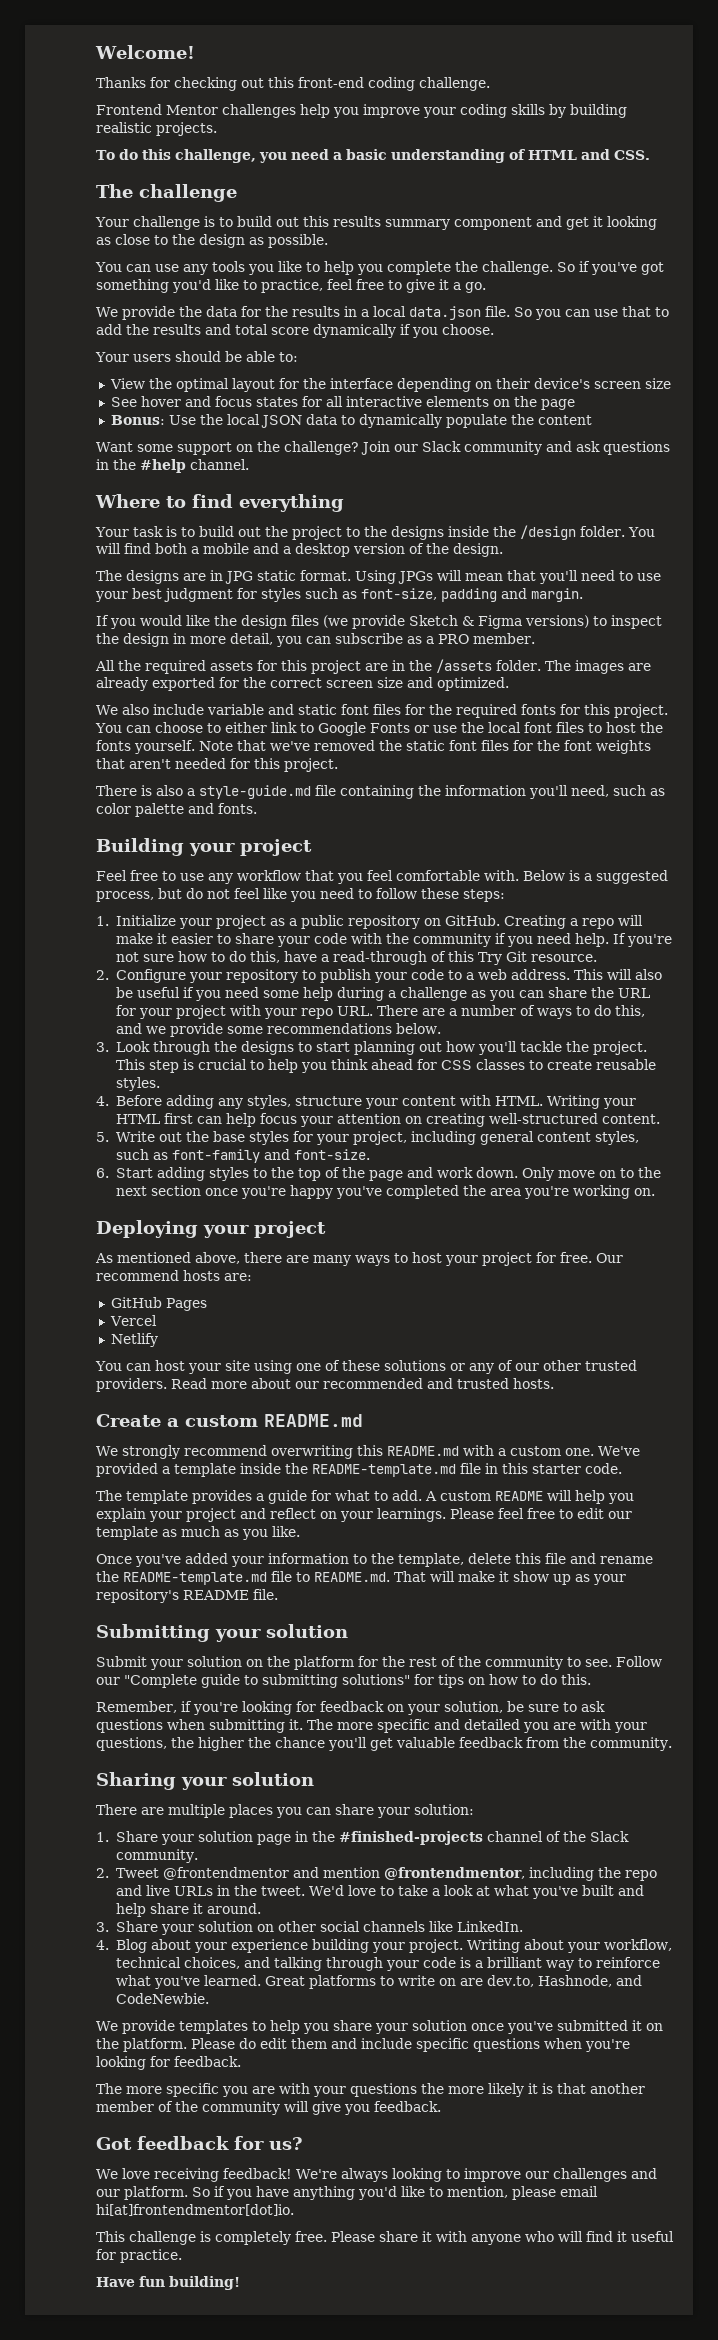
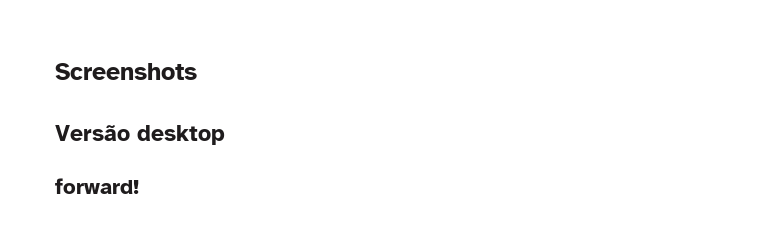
[95,45,195,59] [96,77,490,91] [96,104,627,118] [96,122,217,136] [96,149,650,163] [96,184,237,202] [95,216,657,230] [96,234,328,248] [95,261,664,275] [96,279,486,293] [96,306,669,320] [96,324,494,338] [95,351,298,362] [109,378,671,392] [110,396,575,410] [110,414,592,428] [96,441,670,455] [96,459,249,473] [95,494,344,512] [95,525,655,540] [96,543,503,557] [96,570,661,584] [95,588,583,602] [96,615,662,629] [96,633,535,647] [95,659,651,674] [96,677,509,691] [96,704,668,718] [95,722,663,736] [96,740,651,754] [96,758,338,772] [96,785,665,799] [96,803,257,817] [96,838,312,856] [96,870,668,884] [96,888,505,902] [96,915,643,929] [115,933,672,947] [115,951,597,965] [96,969,662,983] [115,987,650,1001] [115,1005,645,1019] [115,1023,441,1037] [96,1041,647,1055] [115,1059,656,1073] [115,1077,160,1091] [96,1095,636,1109] [115,1113,660,1127] [96,1131,639,1145] [115,1149,370,1163] [96,1167,661,1181] [115,1185,655,1199] [96,1220,326,1238] [95,1252,623,1266] [96,1270,252,1281] [110,1297,207,1311] [109,1315,157,1326] [110,1333,158,1347] [95,1360,637,1374] [96,1378,554,1392] [96,1414,363,1427] [96,1445,640,1459] [96,1463,622,1477] [96,1490,634,1504] [96,1508,632,1522] [96,1526,300,1540] [96,1553,653,1567] [96,1571,626,1585] [96,1589,278,1603] [96,1624,348,1642] [96,1656,662,1670] [96,1674,591,1688] [96,1701,605,1715] [96,1719,647,1733] [96,1737,672,1751] [96,1772,314,1790] [96,1804,474,1818] [96,1831,629,1845] [115,1849,198,1863] [96,1867,657,1881] [115,1885,644,1899] [115,1903,261,1917] [96,1921,523,1935] [96,1939,672,1953] [115,1957,660,1971] [115,1975,642,1989] [115,1993,209,2004] [96,2020,663,2034] [96,2038,630,2052] [96,2056,241,2070] [96,2083,645,2097] [96,2101,441,2115] [96,2136,303,2150] [96,2168,657,2182] [96,2186,598,2200] [96,2204,294,2216] [96,2231,674,2245] [96,2249,182,2263] [96,2276,240,2290] Welcome! // Thanks for checking out this front-end coding challenge. // Frontend Mentor challenges help you improve your coding skills by building realistic projects. // To do this challenge, you need a basic understanding of HTML and CSS. // The challenge // Your challenge is to build out this results summary component and get it looking as close to the design as possible. // You can use any tools you like to help you complete the challenge. So if you've got something you'd like to practice, feel free to give it a go. // We provide the data for the results in a local data.json file. So you can use that to add the results and total score dynamically if you choose. // Your users should be able to: // View the optimal layout for the interface depending on their device's screen size // See hover and focus states for all interactive elements on the page // Bonus: Use the local JSON data to dynamically populate the content // Want some support on the challenge? Join our Slack community and ask questions in the #help channel. // Where to find everything // Your task is to build out the project to the designs inside the /design folder. You will find both a mobile and a desktop version of the design. // The designs are in JPG static format. Using JPGs will mean that you'll need to use your best judgment for styles such as font-size, padding and margin. // If you would like the design files (we provide Sketch & Figma versions) to inspect the design in more detail, you can subscribe as a PRO member. // All the required assets for this project are in the /assets folder. The images are already exported for the correct screen size and optimized. // We also include variable and static font files for the required fonts for this project. You can choose to either link to Google Fonts or use the local font files to host the fonts yourself. Note that we've removed the static font files for the font weights that aren't needed for this project. // There is also a style-guide.md file containing the information you'll need, such as color palette and fonts. // Building your project // Feel free to use any workflow that you feel comfortable with. Below is a suggested process, but do not feel like you need to follow these steps: // 1. Initialize your project as a public repository on GitHub. Creating a repo will make it easier to share your code with the community if you need help. If you're not sure how to do this, have a read-through of this Try Git resource. // 2. Configure your repository to publish your code to a web address. This will also be useful if you need some help during a challenge as you can share the URL for your project with your repo URL. There are a number of ways to do this, and we provide some recommendations below. // 3. Look through the designs to start planning out how you'll tackle the project. This step is crucial to help you think ahead for CSS classes to create reusable styles. // 4. Before adding any styles, structure your content with HTML. Writing your HTML first can help focus your attention on creating well-structured content. // 5. Write out the base styles for your project, including general content styles, such as font-family and font-size. // 6. Start adding styles to the top of the page and work down. Only move on to the next section once you're happy you've completed the area you're working on. // Deploying your project // As mentioned above, there are many ways to host your project for free. Our recommend hosts are: // GitHub Pages // Vercel // Netlify // You can host your site using one of these solutions or any of our other trusted providers. Read more about our recommended and trusted hosts. // Create a custom README.md // We strongly recommend overwriting this README.md with a custom one. We've provided a template inside the README-template.md file in this starter code. // The template provides a guide for what to add. A custom README will help you explain your project and reflect on your learnings. Please feel free to edit our template as much as you like. // Once you've added your information to the template, delete this file and rename the README-template.md file to README.md. That will make it show up as your repository's README file. // Submitting your solution // Submit your solution on the platform for the rest of the community to see. Follow our "Complete guide to submitting solutions" for tips on how to do this. // Remember, if you're looking for feedback on your solution, be sure to ask questions when submitting it. The more specific and detailed you are with your questions, the higher the chance you'll get valuable feedback from the community. // Sharing your solution // There are multiple places you can share your solution: // 1. Share your solution page in the #finished-projects channel of the Slack community. // 2. Tweet @frontendmentor and mention @frontendmentor, including the repo and live URLs in the tweet. We'd love to take a look at what you've built and help share it around. // 3. Share your solution on other social channels like LinkedIn. // 4. Blog about your experience building your project. Writing about your workflow, technical choices, and talking through your code is a brilliant way to reinforce what you've learned. Great platforms to write on are dev.to, Hashnode, and CodeNewbie. // We provide templates to help you share your solution once you've submitted it on the platform. Please do edit them and include specific questions when you're looking for feedback. // The more specific you are with your questions the more likely it is that another member of the community will give you feedback. // Got feedback for us? // We love receiving feedback! We're always looking to improve our challenges and our platform. So if you have anything you'd like to mention, please email hi[at]frontendmentor[dot]io. // This challenge is completely free. Please share it with anyone who will find it useful for practice. // Have fun building! -> [55,63,197,80] [55,125,225,145] [55,178,139,194] Screenshots // Versão desktop // forward!

